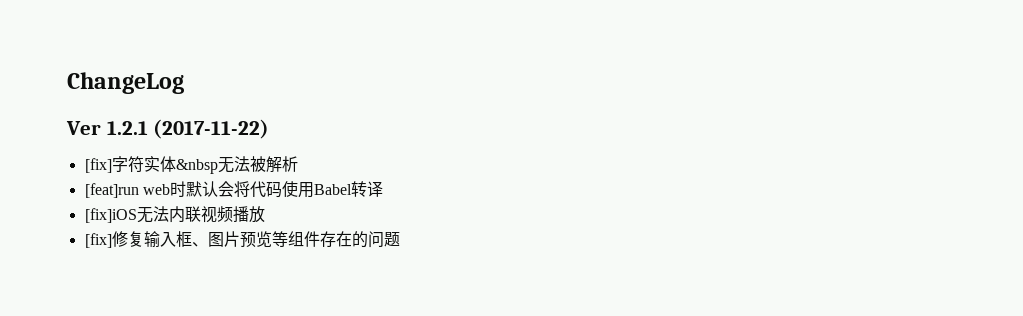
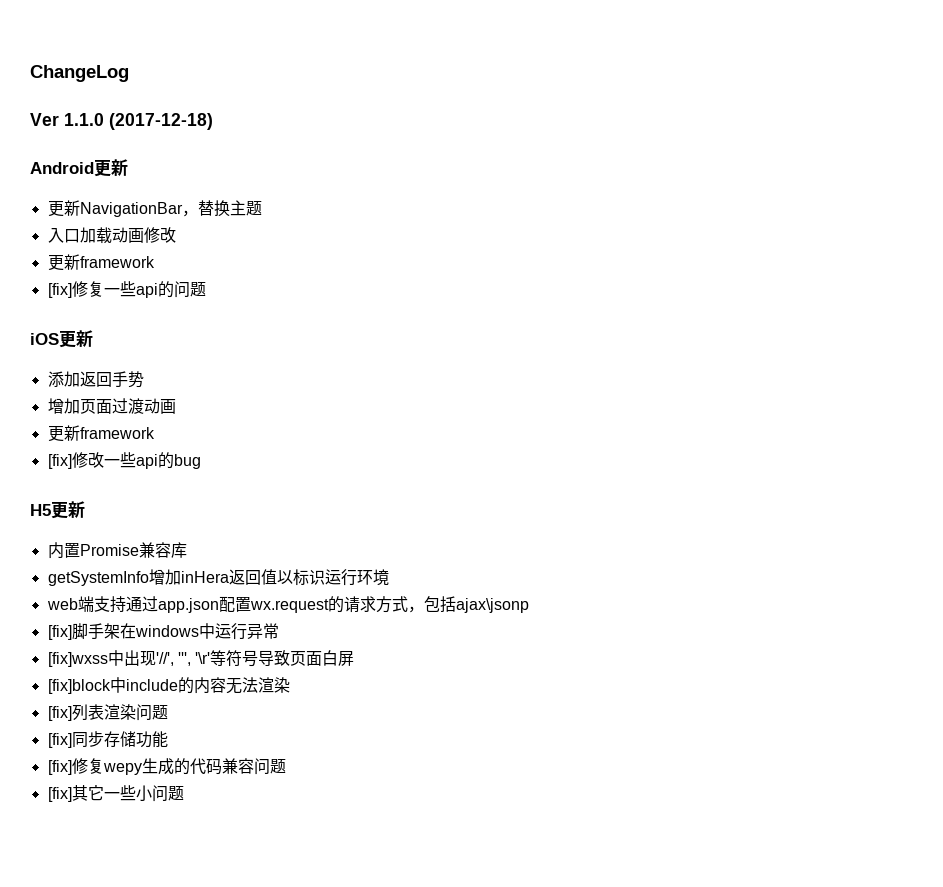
[106,119,270,139] [84,156,298,174] [84,181,383,198] [84,206,265,223] [84,231,368,248] 1.2.1 (2017-11-22) // [fix]字符实体&nbsp无法被解析 // [feat]run web时默认会将代码使用Babel转译 // [fix]iOS无法内联视频播放 // [fix]修复输入框、图片预览等组件存在的 -> [64,113,213,130] [30,159,128,177] [47,200,262,217] [47,227,176,244] [47,254,155,271] [47,281,206,298] [30,330,93,348] [47,371,144,388] [47,398,176,414] [47,425,155,442] [47,452,201,469] [30,501,85,519] [47,542,187,559] [47,569,389,586] [46,596,529,613] [47,623,279,640] [47,650,355,667] [47,677,290,694] [47,704,168,721] [47,731,168,748] [47,758,286,775] [47,785,152,802] 1.1.0 (2017-12-18) // Android更新 // 更新NavigationBar，替换主题 // 入口加载动画修改 // 更新framework // [fix]修复一些api的问题 // iOS更新 // 添加返回手势 // 增加页面过渡动画 // 更新framework // [fix]修改一些api的bug // H5更新 // 内置Promise兼容库 // getSystemInfo增加inHera返回值以标识运行环境 // web端支持通过app.json配置wx.request的请求方式，包括ajax\jsonp // [fix]脚手架在windows中运行异常 // [fix]wxss中出现'//', ''', '\r'等符号导致页面白屏 // [fix]block中include的内容无法渲染 // [fix]列表渲染问题 // [fix]同步存储功能 // [fix]修复wepy生成的代码兼容问题 // [fix]其它一些小

